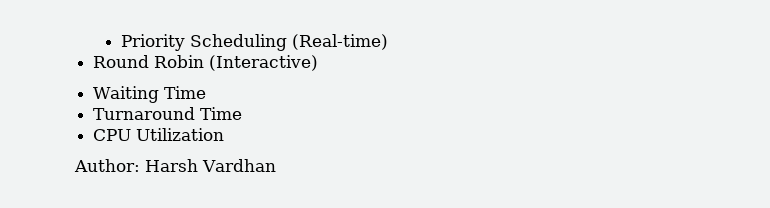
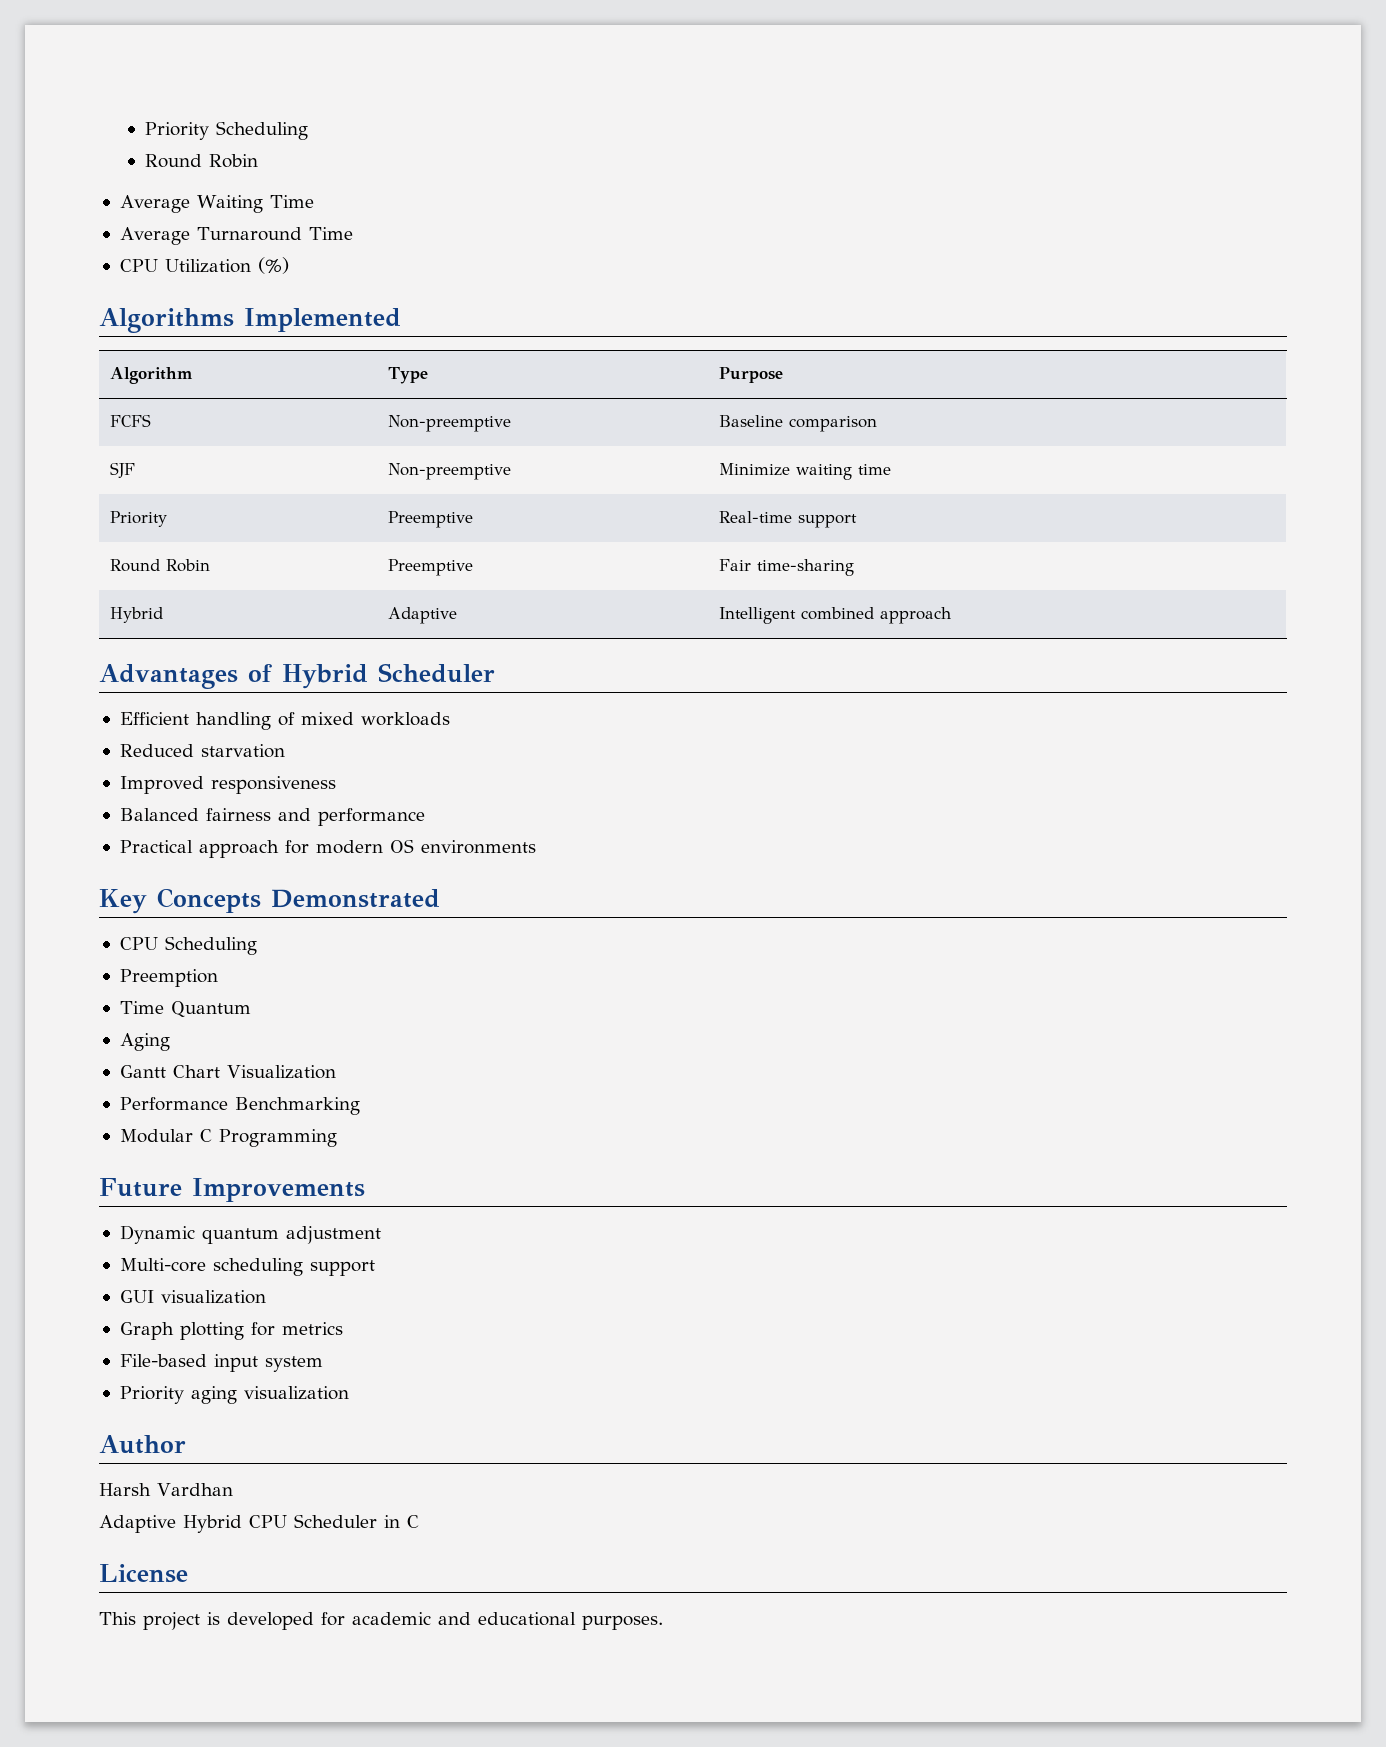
[291,34,388,50] [93,55,319,71] (Real-time) // Round Robin (Interactive) // -> [144,154,258,168] [119,195,190,213] // Round Robin // Average
(207, 92) none -> [119,227,190,245] Average
[74,159,276,172] // Author: Harsh Vardhan -> [257,257,289,274] [99,308,401,333] [109,367,193,384] [387,367,428,384] [718,367,783,383] [109,414,151,427] [387,415,511,432] [718,415,877,432] [109,462,135,478] [387,463,511,480] [718,463,891,480] [109,511,167,527] [387,511,473,528] [718,511,857,528] [109,559,210,572] [387,559,473,576] [718,559,854,576] [109,607,163,623] [387,607,457,624] [718,607,951,624] [99,663,495,689] [119,712,450,730] [119,744,285,758] [119,776,336,794] [119,808,425,826] [119,839,536,858] [99,888,440,914] [119,936,257,955] [119,969,218,987] [119,1001,251,1018] [119,1033,170,1051] [119,1065,336,1079] [119,1097,360,1115] [119,1129,337,1147] [99,1178,365,1202] [119,1225,381,1244] [119,1258,375,1276] [119,1290,266,1304] [119,1322,343,1340] [119,1354,323,1372] [119,1386,349,1404] [99,1435,186,1454] [99,1483,233,1496] [99,1514,419,1533] [99,1564,188,1583] [99,1612,663,1630] (%) // Algorithms Implemented // Algorithm | Type | Purpose // FCFS | Non-preemptive | Baseline comparison // SJF | Non-preemptive | Minimize waiting time // Priority | Preemptive | Real-time support // Round Robin | Preemptive | Fair time-sharing // Hybrid | Adaptive | Intelligent combined approach // Advantages of Hybrid Scheduler // Efficient handling of mixed workloads // Reduced starvation // Improved responsiveness // Balanced fairness and performance // Practical approach for modern OS environments // Key Concepts Demonstrated // CPU Scheduling // Preemption // Time Quantum // Aging // Gantt Chart Visualization // Performance Benchmarking // Modular C Programming // Future Improvements // Dynamic quantum adjustment // Multi-core scheduling support // GUI visualization // Graph plotting for metrics // File-based input system // Priority aging visualization // Author // Harsh Vardhan // Adaptive Hybrid CPU Scheduler in C // License // This project is developed for academic and educational purposes.

